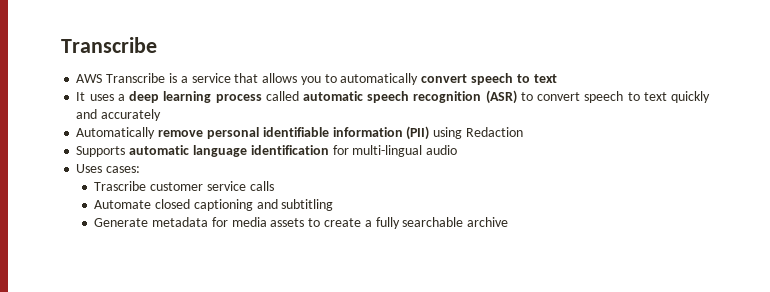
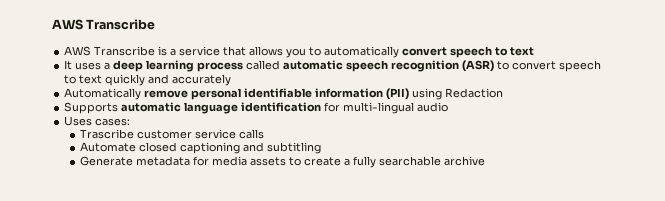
(61, 45) none -> [52,19,83,30] AWS

